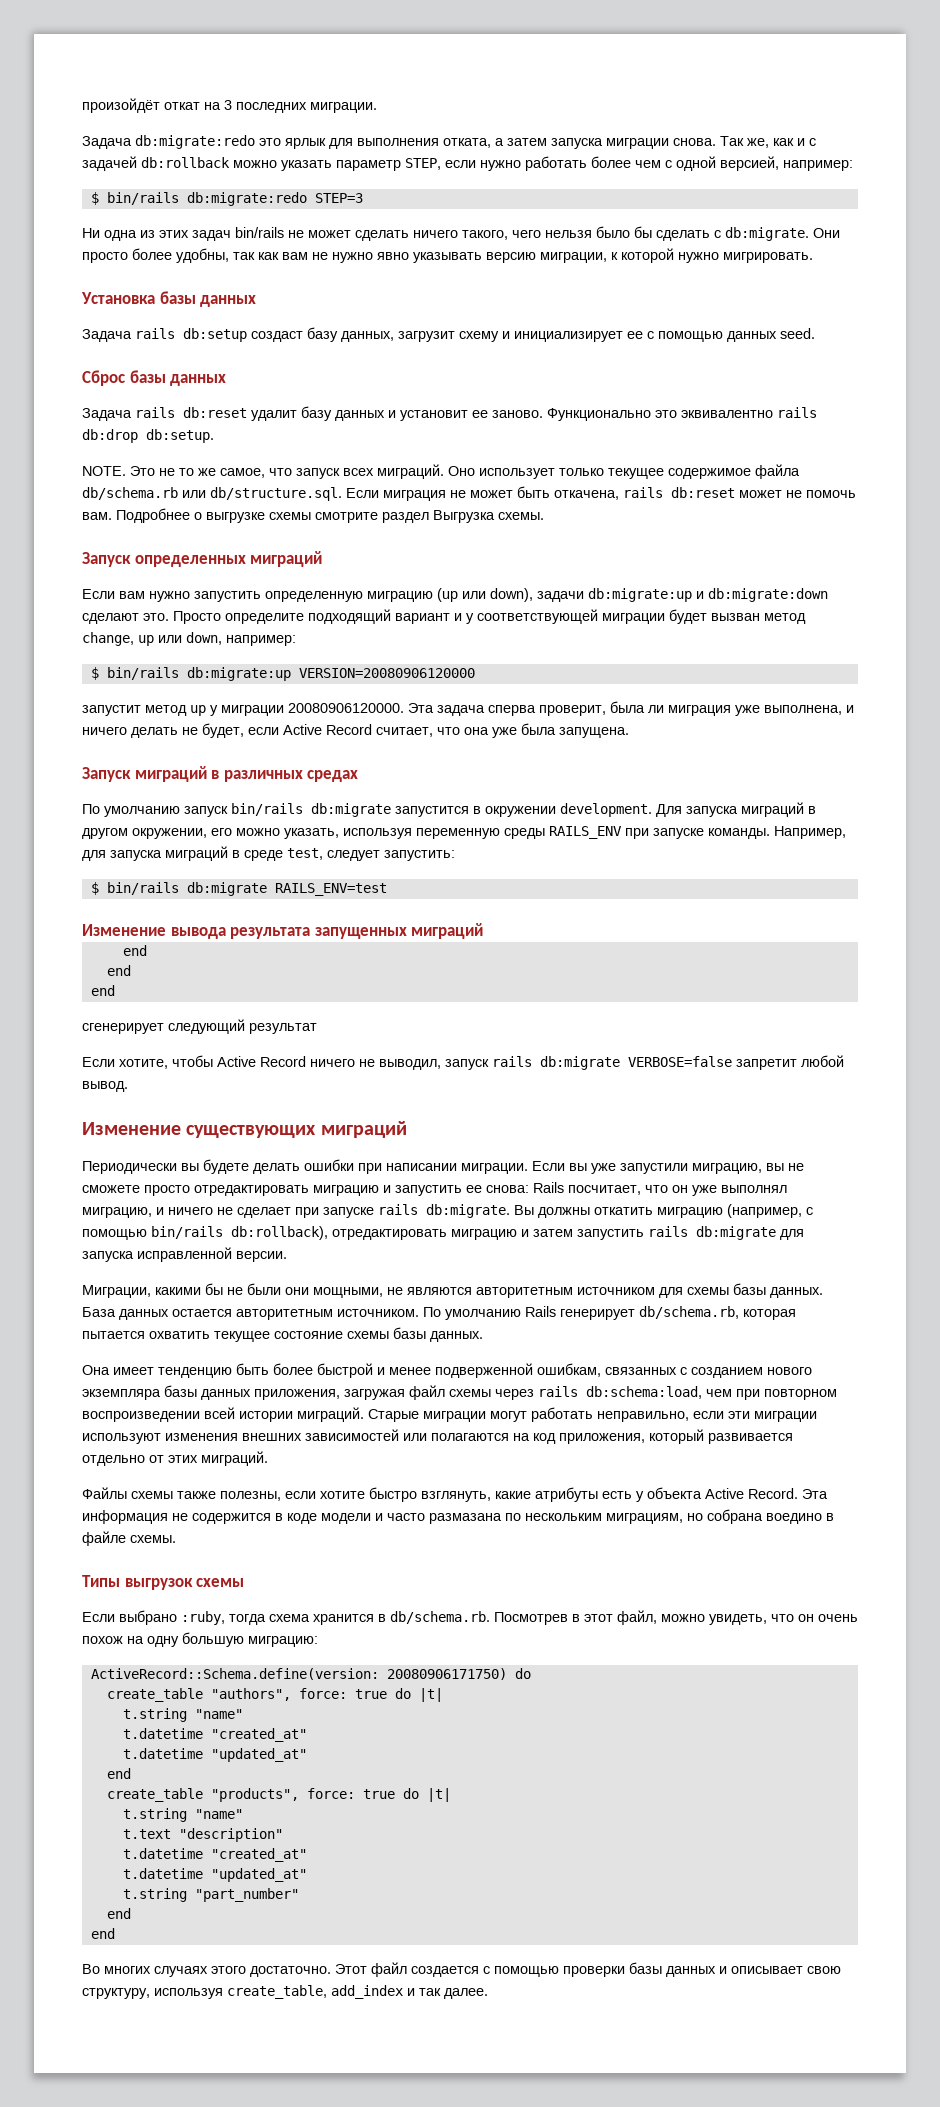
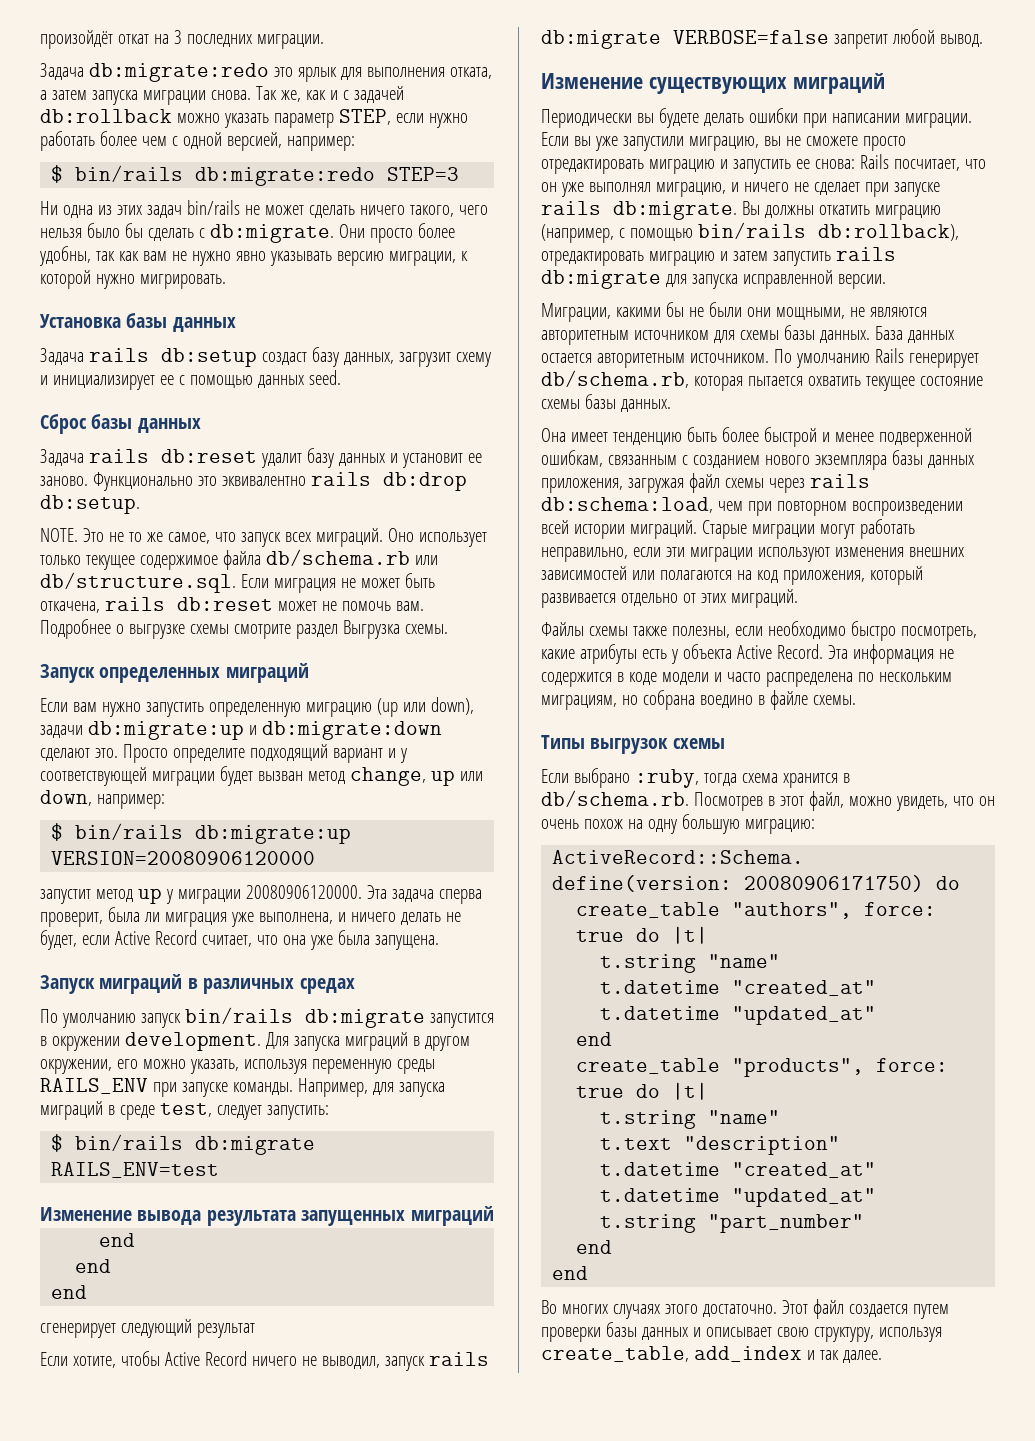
[605,1367,677,1375] связанных -> [607,455,677,465] связанным
[320,1487,491,1502] хотите быстро взглянуть, -> [767,621,977,641] необходимо быстро посмотреть,
[429,1513,502,1524] размазана -> [765,672,853,687] распределена
[483,1966,559,1977] с помощью -> [912,1304,949,1319] путем

